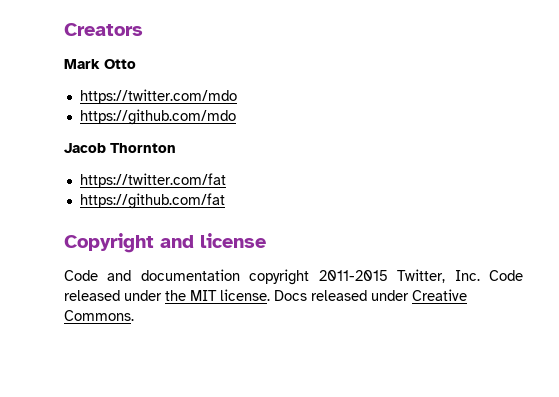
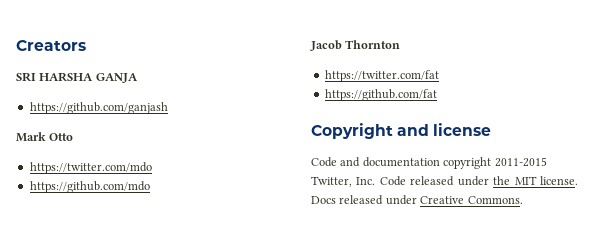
(143, 29) none -> [16,72,138,83] [29,102,168,114] // SRI HARSHA GANJA // https://github.com/ganjash

